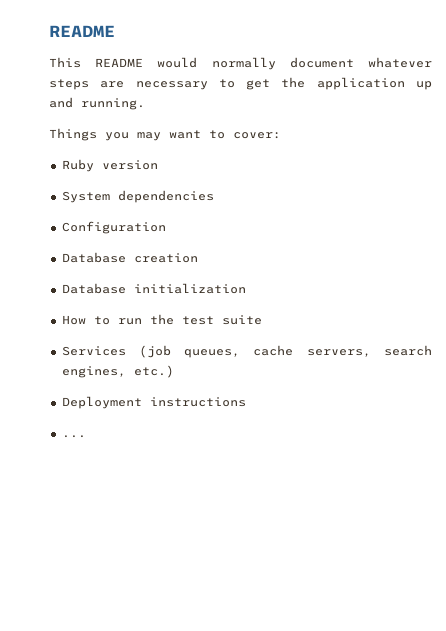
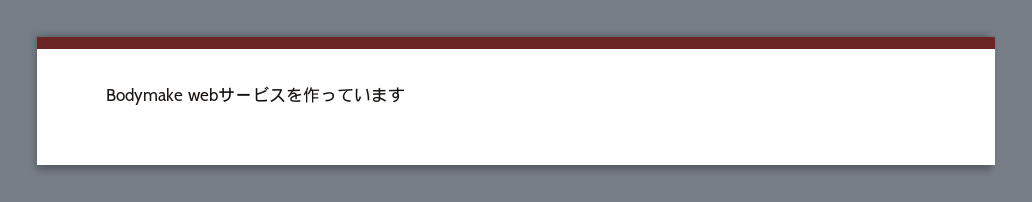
[49,25,115,37] [49,57,432,70] [49,77,432,90] [49,97,145,110] [49,128,281,141] [61,159,158,172] [61,190,214,203] [61,221,166,234] [61,252,198,263] [61,283,246,294] [61,314,262,325] [61,345,432,358] [61,365,174,378] [61,396,246,409] [61,435,86,438] README // This README would normally document whatever steps are necessary to get the application up and running. // Things you may want to cover: // Ruby version // System dependencies // Configuration // Database creation // Database initialization // How to run the test suite // Services (job queues, cache servers, search engines, etc.) // Deployment instructions // ... -> [105,86,405,105] Bodymake webサービスを作っています

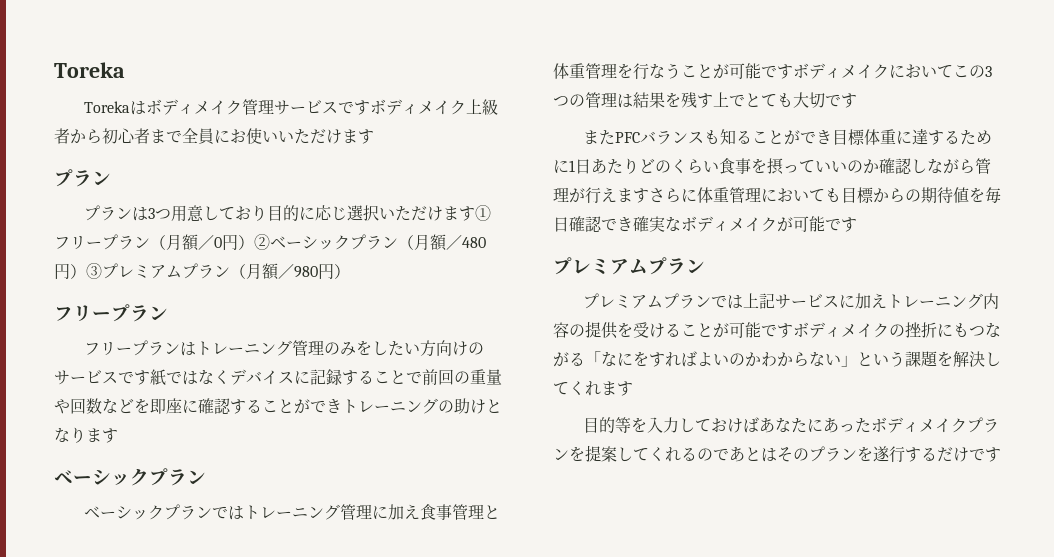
[105,86,388,105] Bodymake webサービスを作っていま -> [54,62,125,78] [84,99,499,115] [54,128,374,144] [54,169,111,187] [84,205,492,222] [54,234,486,251] [54,263,350,280] [54,304,168,322] [84,340,485,357] [54,369,502,386] [54,398,502,414] [54,427,118,443] [54,468,206,486] [84,504,501,520] [553,63,992,80] [553,92,857,108] [583,128,993,145] [553,158,991,175] [553,187,1001,204] [553,216,857,232] [553,257,705,275] [583,293,1000,309] [553,321,1001,339] [553,351,1001,367] [553,381,633,396] [583,417,1000,433] [553,445,985,463] Toreka // Torekaはボディメイク管理サービスですボディメイク上級者から初心者まで全員にお使いいただけます // プラン // プランは3つ用意しており目的に応じ選択いただけます①フリープラン（月額／0円）②ベーシックプラン（月額／480円）③プレミアムプラン（月額／980円） // フリープラン // フリープランはトレーニング管理のみをしたい方向けのサービスです紙ではなくデバイスに記録することで前回の重量や回数などを即座に確認することができトレーニングの助けとなります // ベーシックプラン // ベーシックプランではトレーニング管理に加え食事管理と体重管理を行なうことが可能ですボディメイクにおいてこの3つの管理は結果を残す上でとても大切です // またPFCバランスも知ることができ目標体重に達するために1日あたりどのくらい食事を摂っていいのか確認しながら管理が行えますさらに体重管理においても目標からの期待値を毎日確認でき確実なボディメイクが可能です // プレミアムプラン // プレミアムプランでは上記サービスに加えトレーニング内容の提供を受けることが可能ですボディメイクの挫折にもつながる「なにをすればよいのかわからない」という課題を解決してくれます // 目的等を入力しておけばあなたにあったボディメイクプランを提案してくれるのであとはそのプランを遂行するだけで

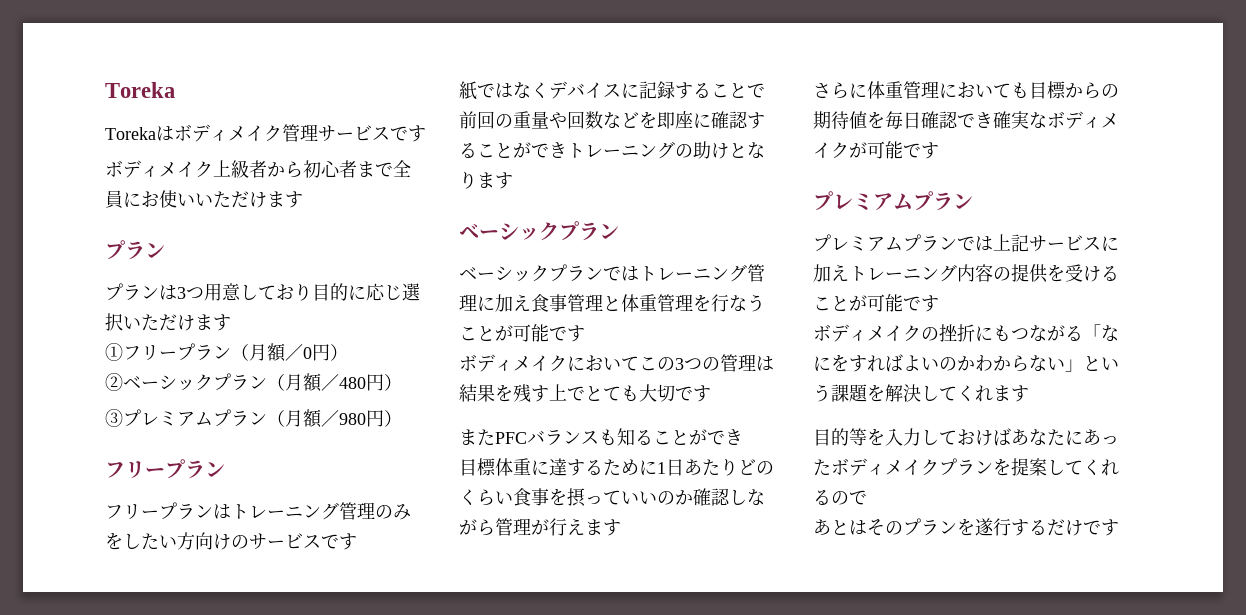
(371, 107) none -> (426, 133) //
(476, 213) none -> (231, 322) //
(254, 242) none -> (348, 352) //
(86, 271) none -> (402, 382) //
(150, 377) none -> (357, 541) //
(793, 71) none -> (585, 333) //
(833, 137) none -> (743, 437) //
(649, 195) none -> (621, 527) //
(793, 330) none -> (939, 303) //
(729, 454) none -> (867, 497) //

